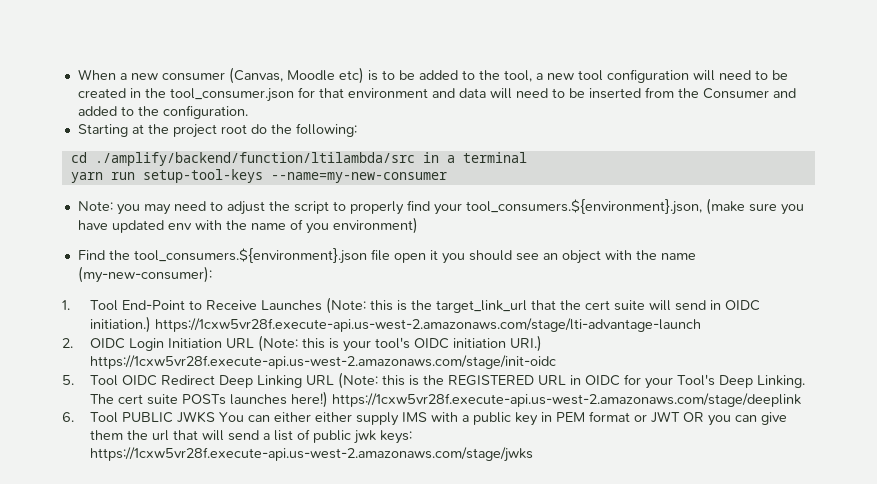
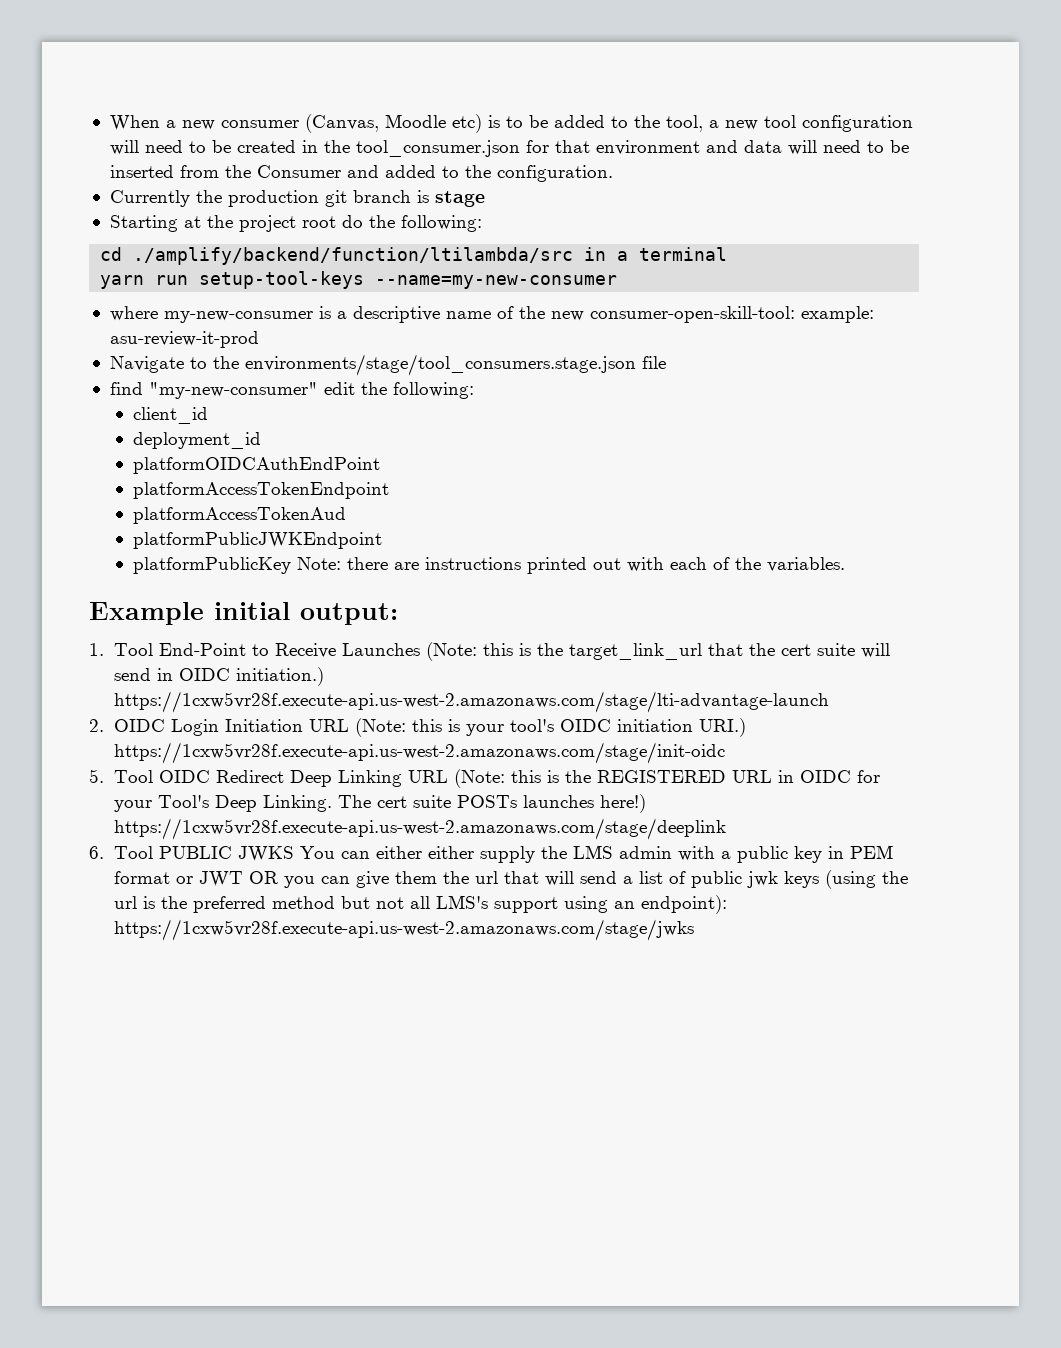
(248, 112) none -> [109,190,485,207] // Currently the production git branch is stage
[77,198,804,215] [77,217,418,234] [77,248,696,264] [77,266,212,283] Note: you may need to adjust the script to properly find your tool_consumers.${environment}.json, (make sure you have updated env with the name of you environment) // Find the tool_consumers.${environment}.json file open it you should see an object with the name (my-new-consumer): -> [109,306,874,323] [109,331,259,348] [109,354,666,376] [109,382,474,399] [133,407,209,424] [133,432,262,449] [133,457,381,474] [133,482,390,499] [133,507,347,524] [133,532,383,549] [133,557,846,574] [89,602,398,625] where my-new-consumer is a descriptive name of the new consumer-open-skill-tool: example: asu-review-it-prod // Navigate to the environments/stage/tool_consumers.stage.json file // find "my-new-consumer" edit the following: // client_id // deployment_id // platformOIDCAuthEndPoint // platformAccessTokenEndpoint // platformAccessTokenAud // platformPublicJWKEndpoint // platformPublicKey Note: there are instructions printed out with each of the variables. // Example initial output:
[401,412,427,422] IMS -> [540,845,672,859] the LMS admin
[379,430,412,444] keys: -> [783,870,908,889] [113,895,727,914] keys (using the url is the preferred method but not all LMS's support using an endpoint):

